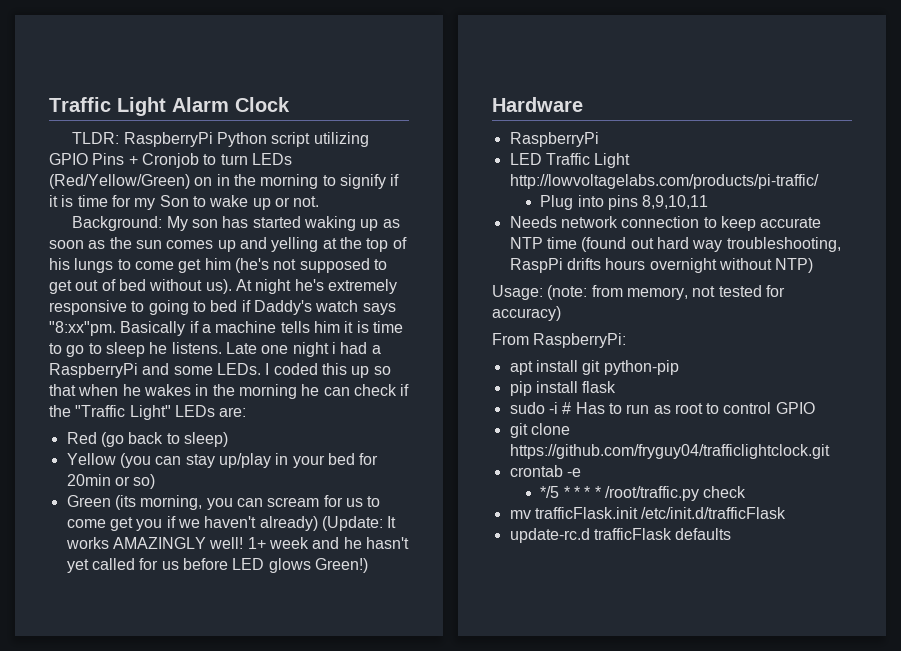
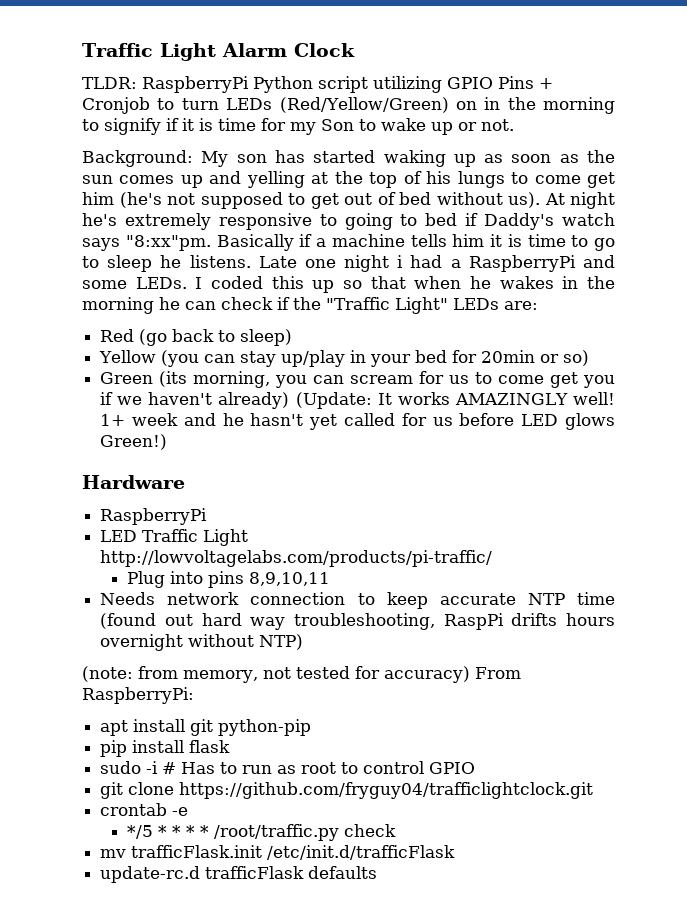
[492,285,543,300] Usage: -> (304, 642) none
(561, 313) // -> (470, 674) none

